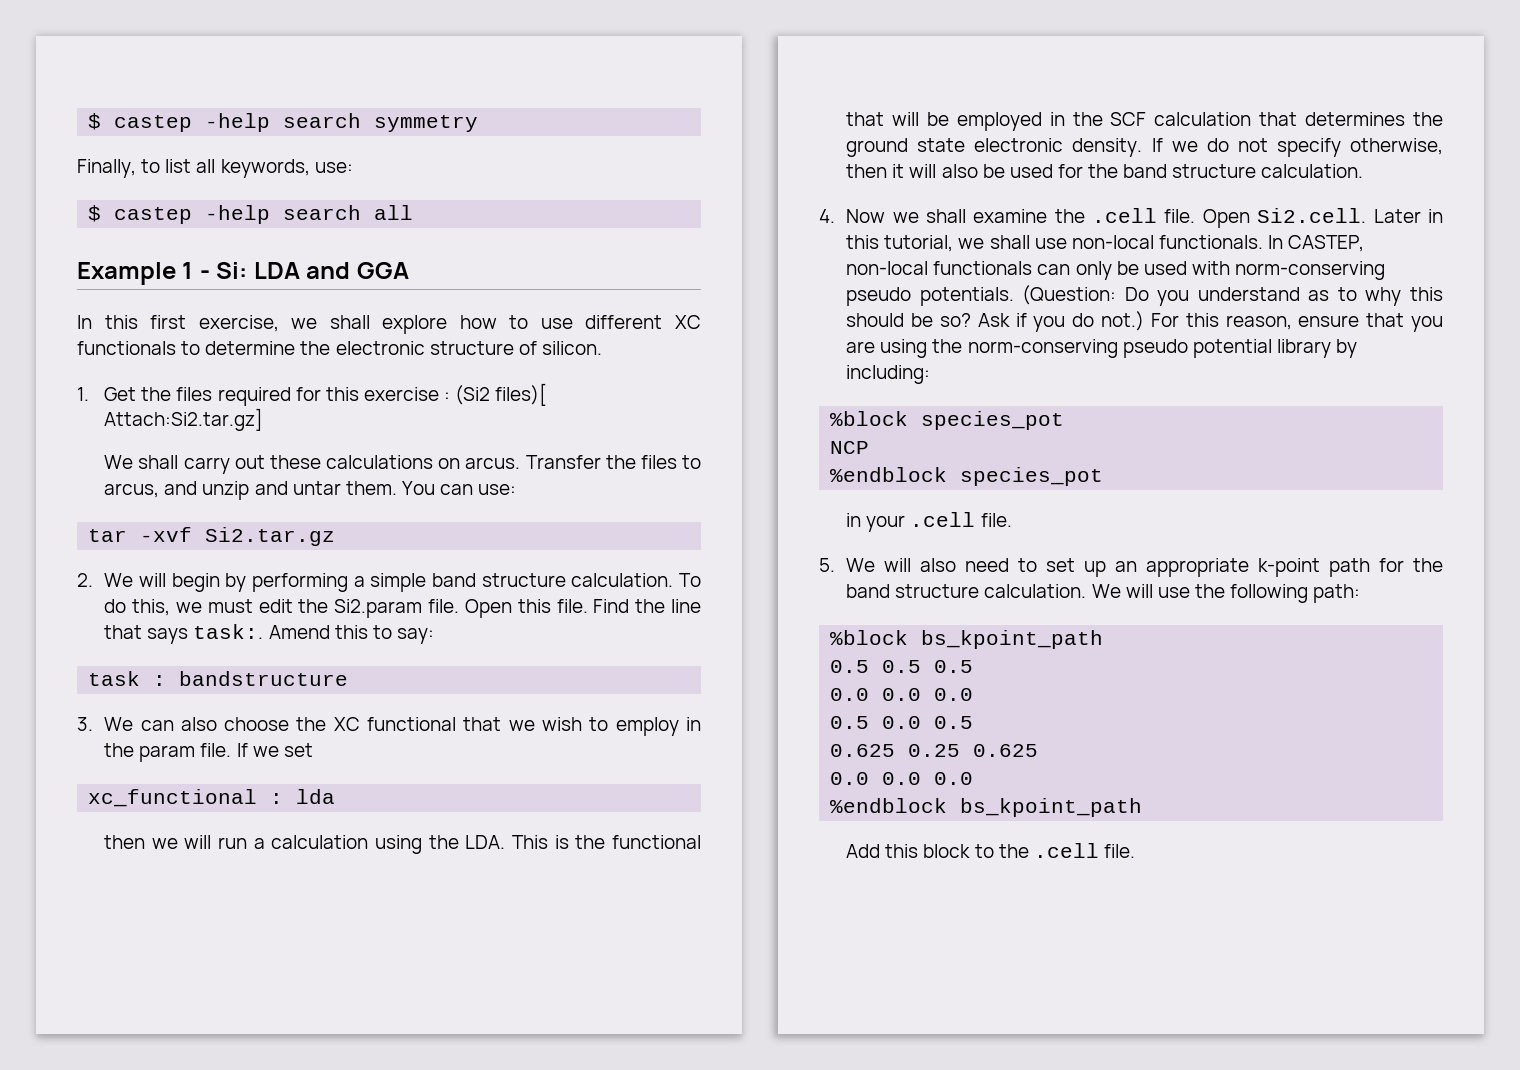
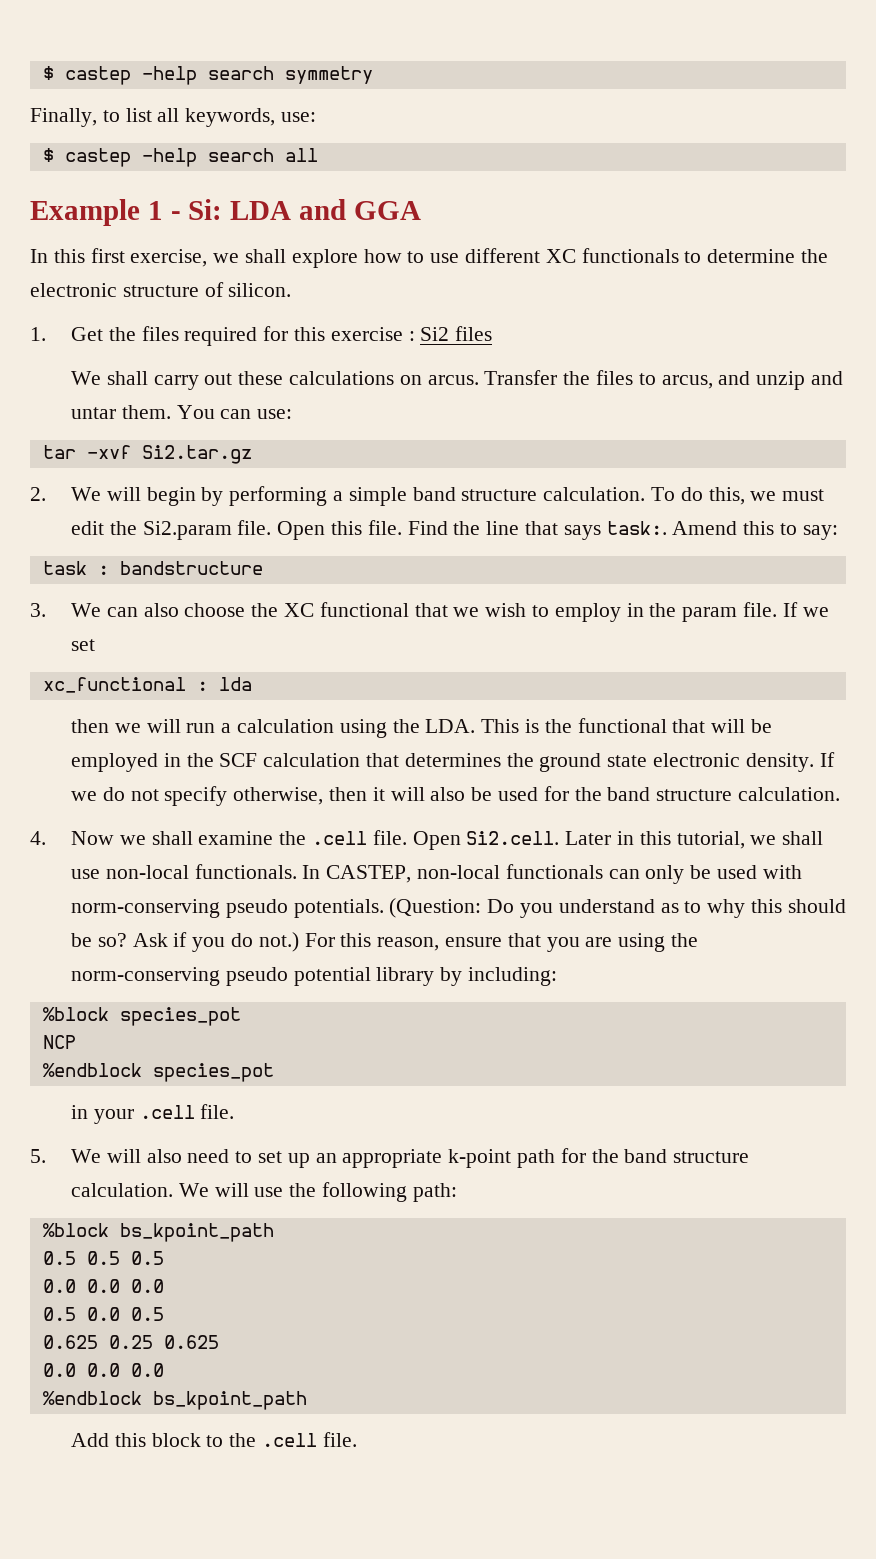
[455,383,548,406] [104,408,264,431] (Si2 files)[ Attach:Si2.tar.gz] -> [420,326,493,341] Si2 files

